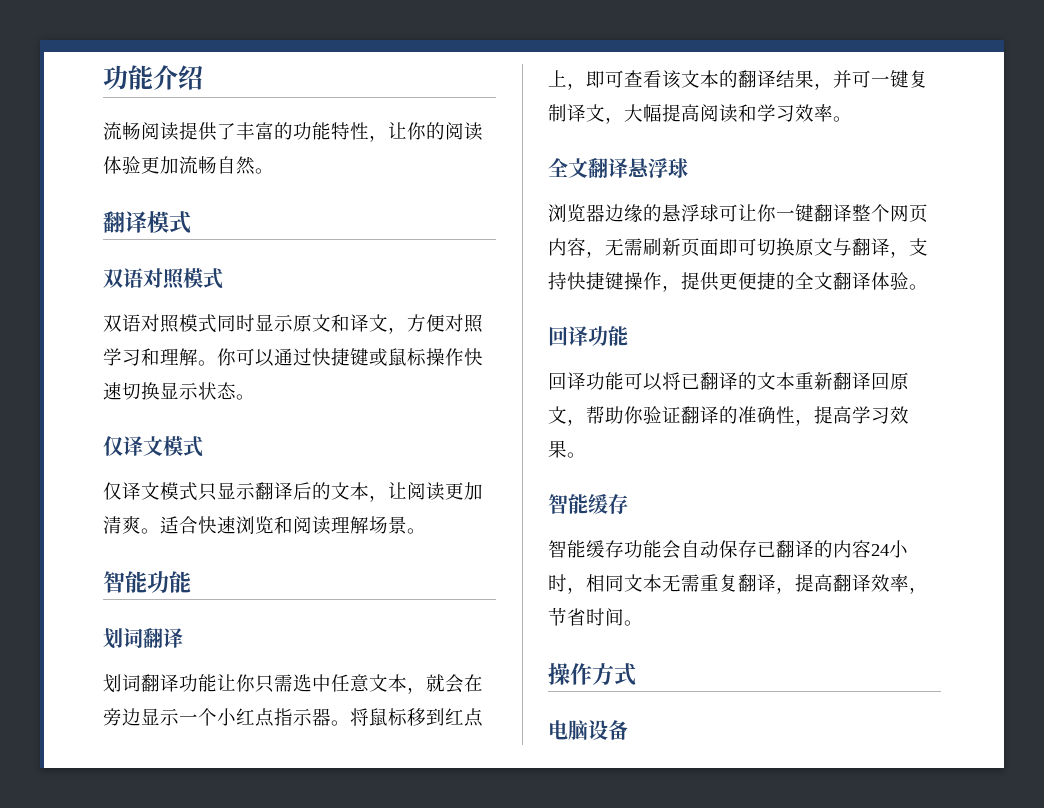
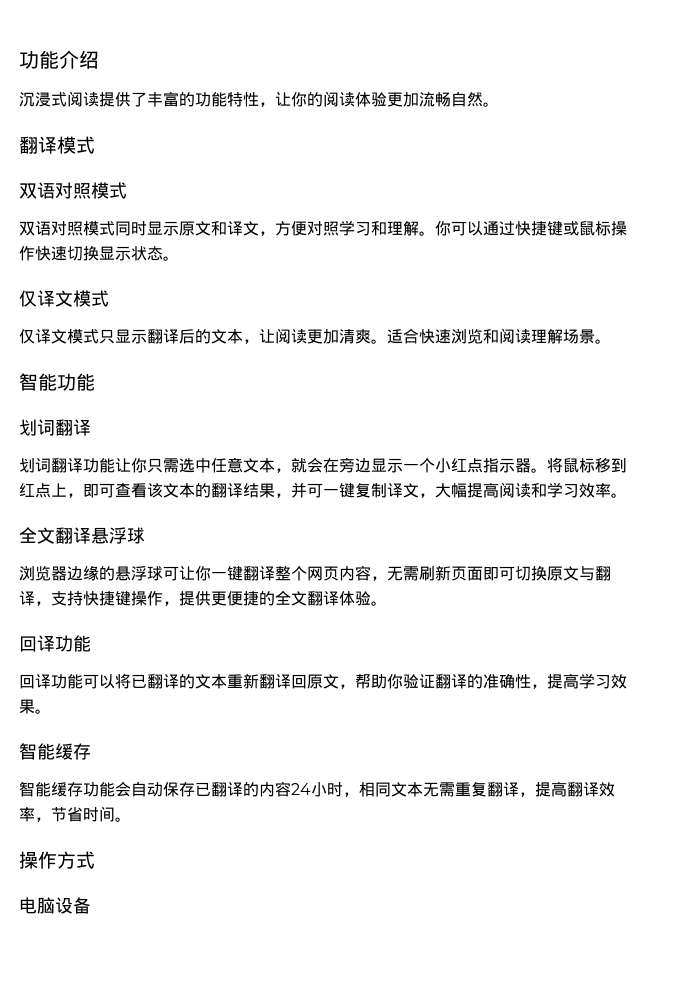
[103,122,141,140] 流畅 -> [19,92,67,107] 沉浸式

